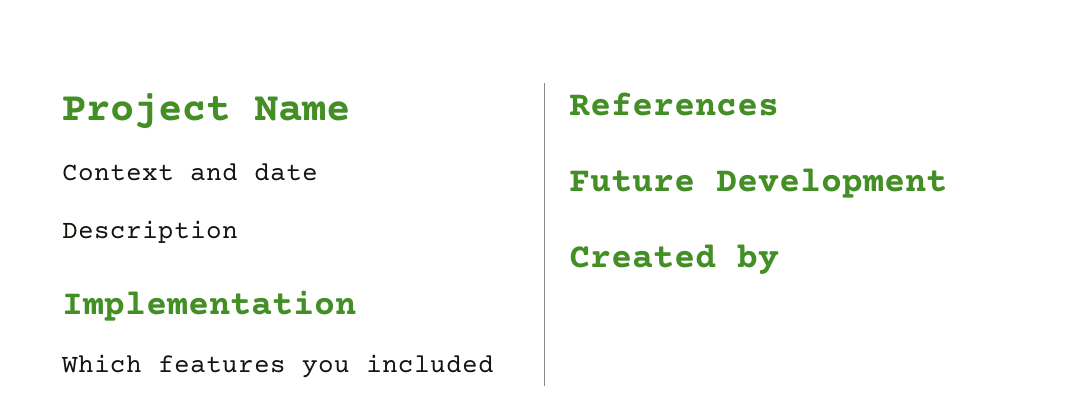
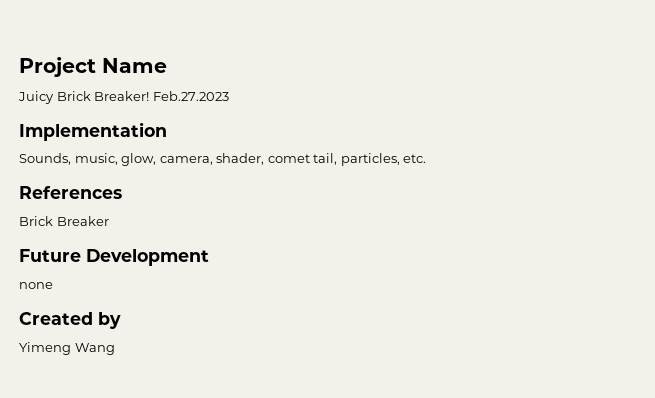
[62,163,318,181] [62,220,238,243] [62,290,356,321] [61,354,494,378] Context and date // Description // Implementation // Which features you included -> [18,91,229,104] [19,122,167,141] [19,153,427,166] Juicy Brick Breaker! Feb.27.2023 // Implementation // Sounds, music, glow, camera, shader, comet tail, particles, etc.
(779, 104) none -> [19,216,109,226] // Brick Breaker
(947, 183) none -> [19,282,53,289] // none
(779, 259) none -> [19,342,115,355] // Yimeng Wang

